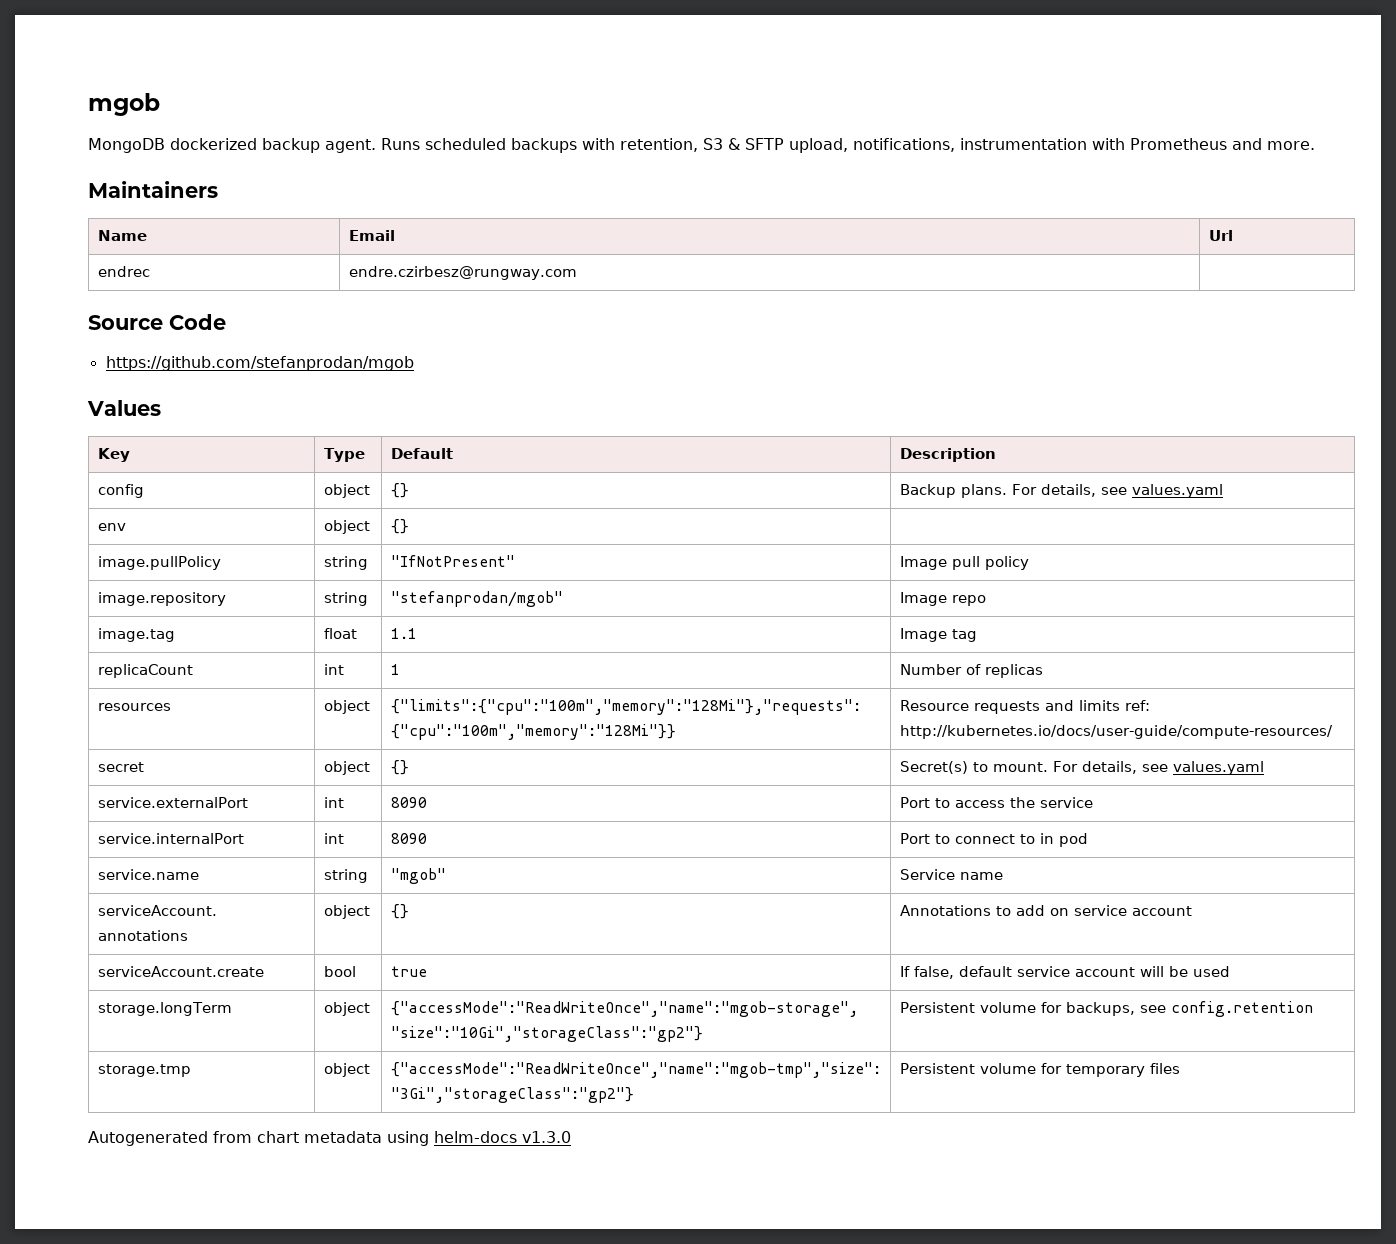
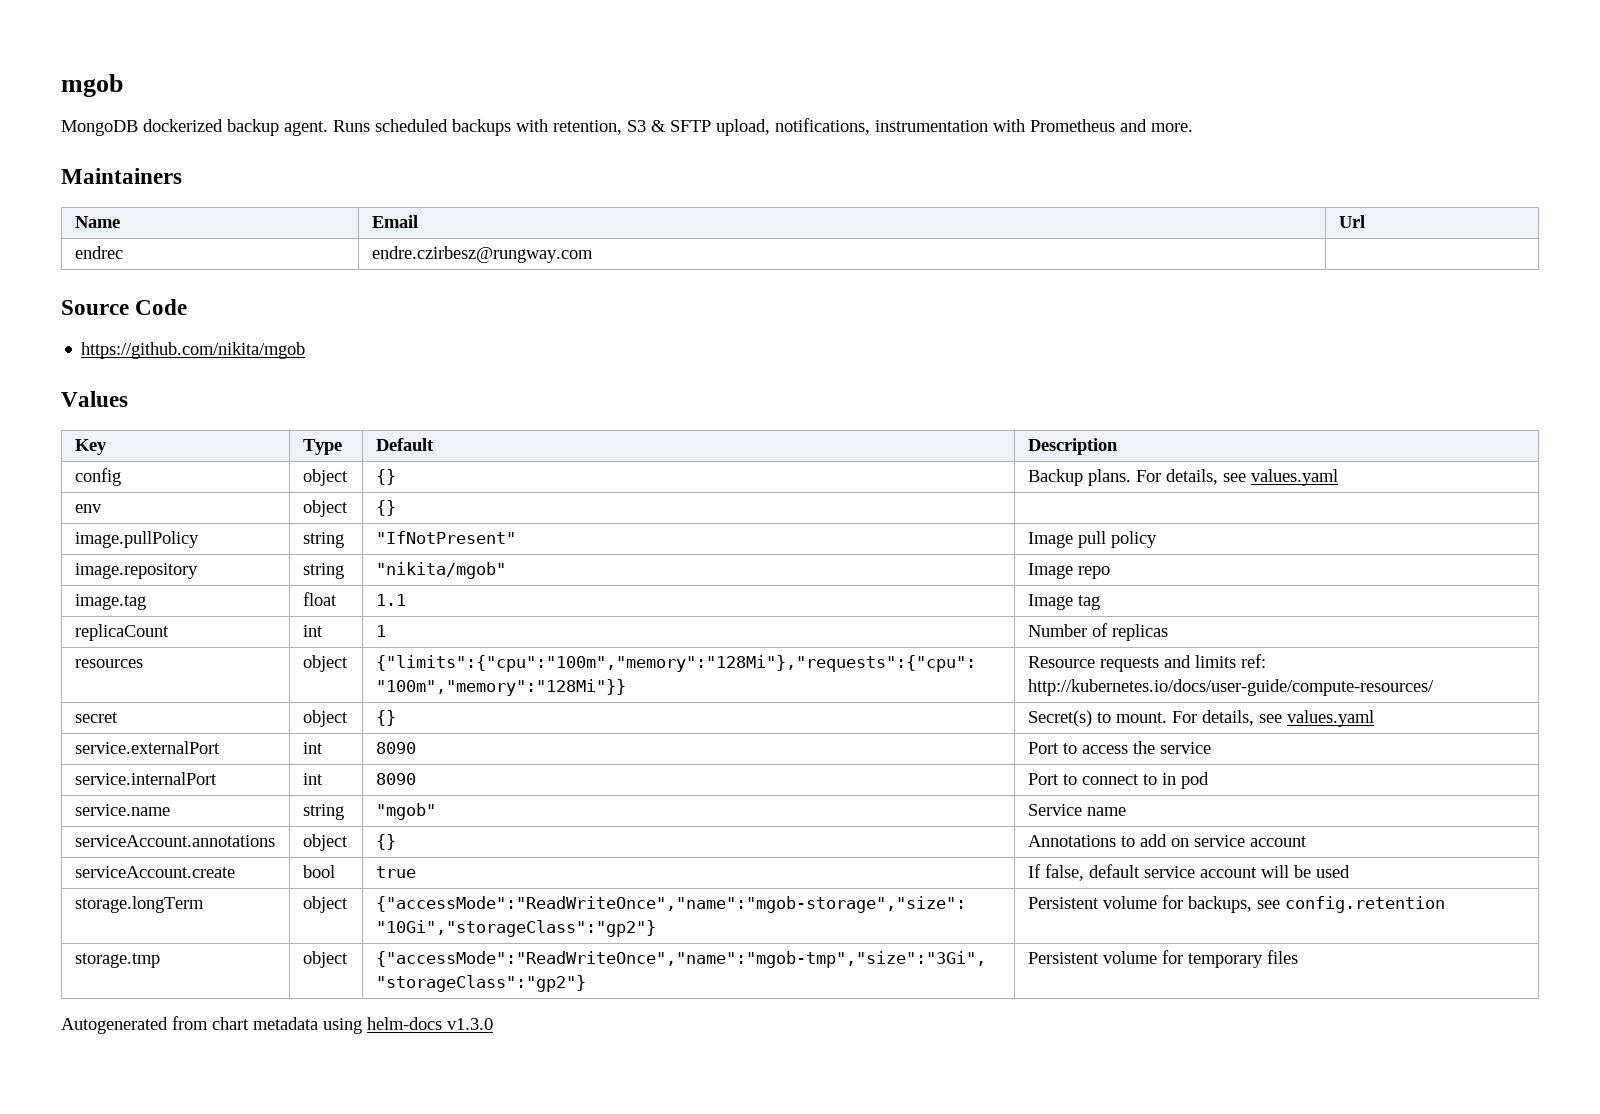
[105,356,414,371] https://github.com/stefanprodan/mgob -> [81,342,306,359] https://github.com/nikita/mgob
[390,591,563,607] "stefanprodan/mgob" -> [375,562,506,579] "nikita/mgob"

